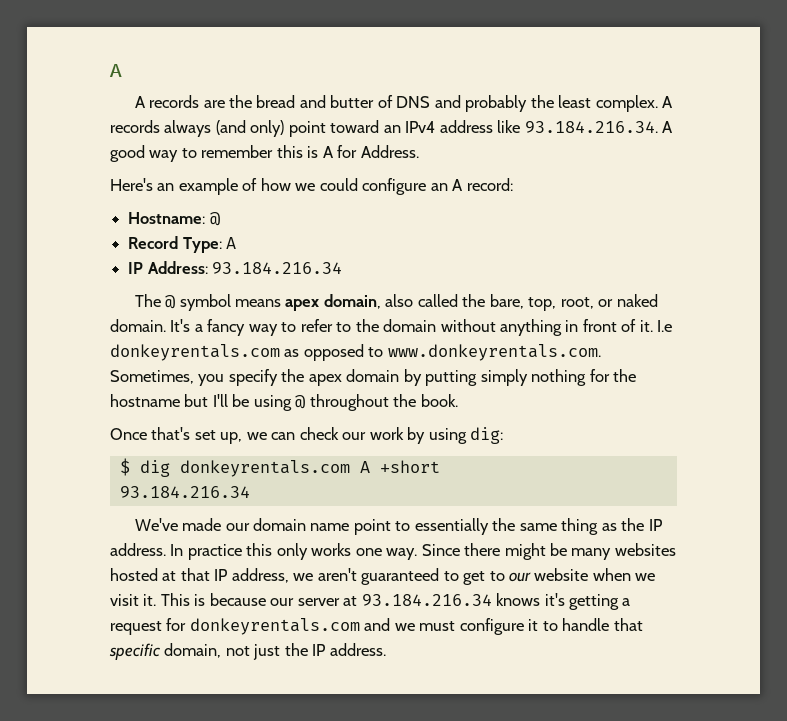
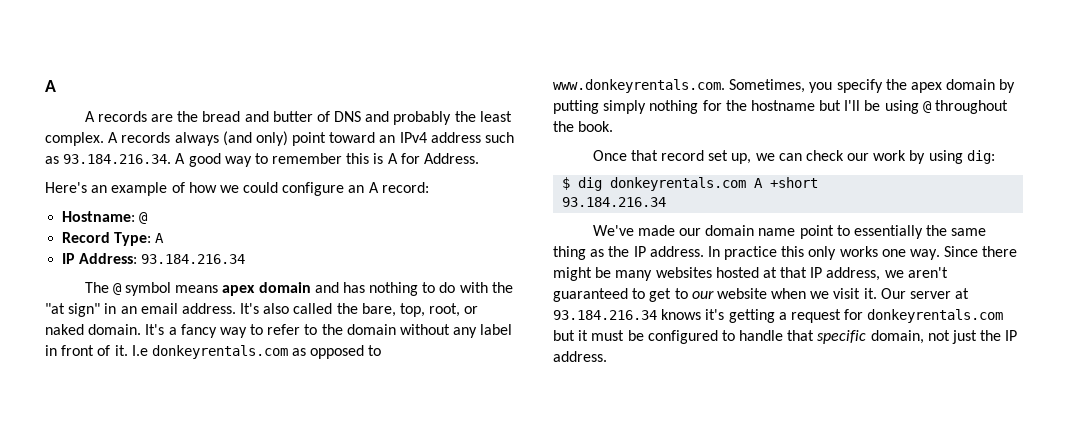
[497,120,521,133] like -> [485,132,515,143] [45,156,59,164] such as
[323,294,381,309] domain, -> [258,282,513,296] [45,303,260,317] domain and has nothing to do with the "at sign" in an email address. It's
[500,319,563,336] anything -> [453,324,513,338] any label
[151,427,191,440] that's -> [630,150,704,161] that record
[160,593,295,606] This is because our -> [880,288,906,299] Our
[364,618,539,635] and we must configure it -> [553,330,718,344] but it must be configured

